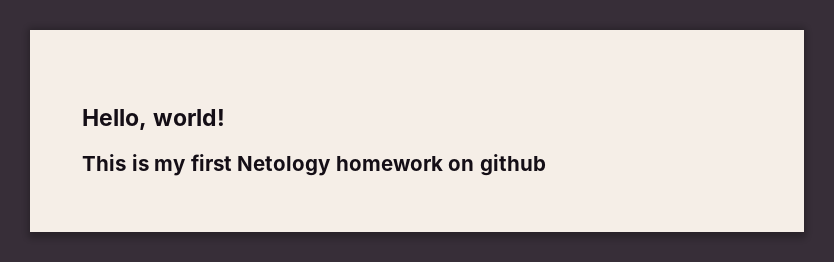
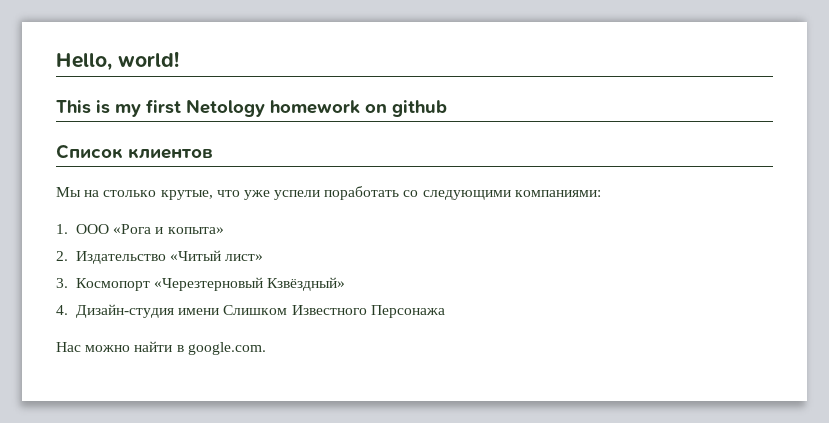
(546, 165) none -> [56,144,213,159] [56,186,601,200] [56,224,224,234] [56,250,264,264] [56,277,346,291] [56,304,445,318] [56,341,266,355] // Список клиентов // Мы на столько крутые, что уже успели поработать со следующими компаниями: // 1. ООО «Рога и копыта» // 2. Издательство «Читый лист» // 3. Космопорт «Черезтерновый Кзвёздный» // 4. Дизайн-студия имени Слишком Известного Персонажа // Нас можно найти в google.com.

